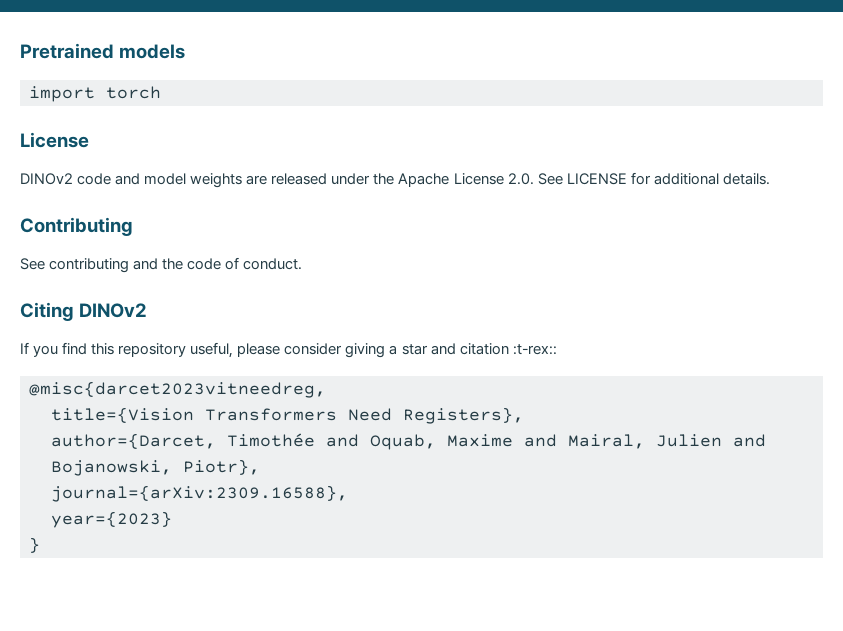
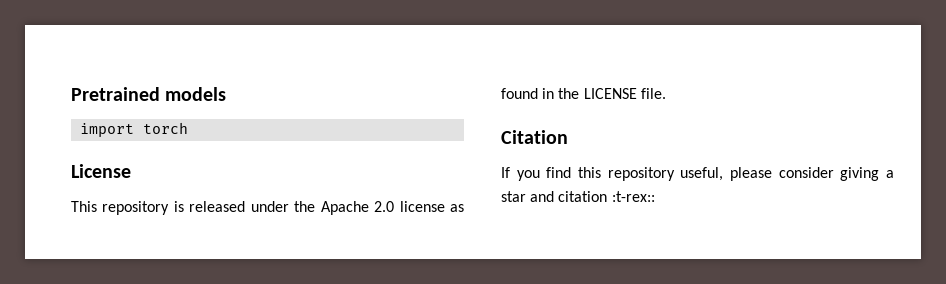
[20,172,770,188] [20,217,133,236] [20,257,303,273] [20,302,148,321] DINOv2 code and model weights are released under the Apache License 2.0. See LICENSE for additional details. // Contributing // See contributing and the code of conduct. // Citing DINOv2 -> [71,201,465,215] [501,88,666,99] [501,130,568,144] This repository is released under the Apache 2.0 license as found in the LICENSE file. // Citation
[29,381,326,398] [51,407,524,424] [51,433,766,450] [51,459,260,476] [51,485,348,502] [51,511,172,528] [29,537,40,553] // @misc{darcet2023vitneedreg, // title={Vision Transformers Need Registers}, // author={Darcet, Timothée and Oquab, Maxime and Mairal, Julien and Bojanowski, Piotr}, // journal={arXiv:2309.16588}, // year={2023} // } -> (655, 196) none

